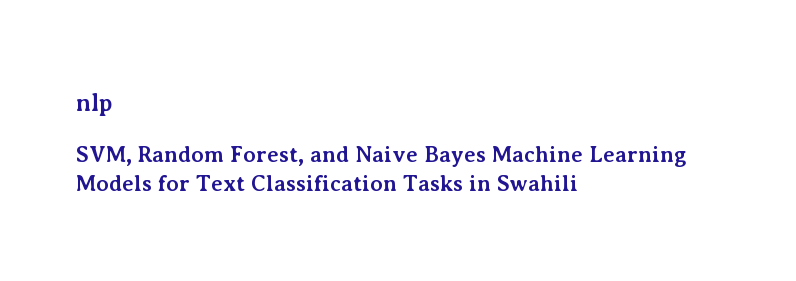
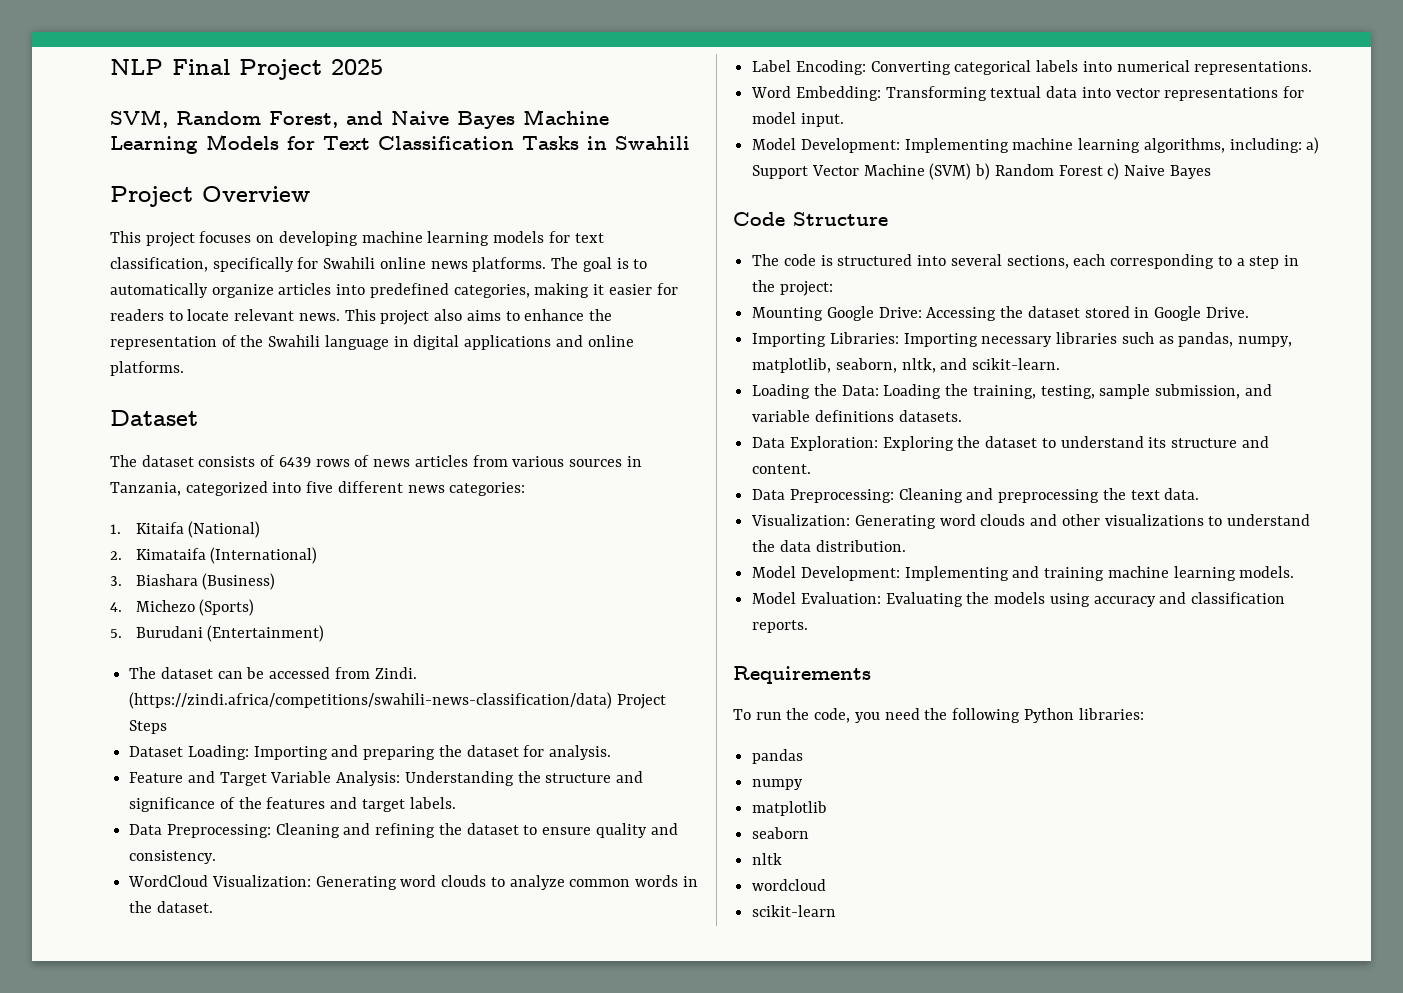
[76,93,112,116] nlp -> [110,59,383,80] NLP Final Project 2025
(578, 183) none -> [110,186,310,207] [110,231,604,247] [110,257,648,272] [110,283,678,298] [110,309,612,325] [110,335,634,350] [110,361,184,376] [110,410,198,426] [110,455,642,467] [110,481,526,496] [110,521,261,538] [110,547,318,564] [110,573,276,590] [110,599,255,616] [110,625,325,642] [129,667,417,679] [129,692,666,709] [129,720,168,734] [129,745,612,760] [129,771,644,786] [129,797,456,812] [129,823,678,838] [129,850,217,864] [128,875,698,890] [129,901,213,913] [752,60,1313,75] [751,86,1305,101] [752,112,844,127] [752,137,1320,154] [752,163,1211,180] [733,212,888,226] [752,254,1299,269] [752,280,833,296] [752,306,1249,321] [752,332,1293,347] [752,358,1061,373] [752,384,1272,399] [752,410,962,422] [752,436,1269,451] [752,464,812,474] [752,488,1200,503] [751,514,1311,529] [752,540,906,552] [752,566,1295,581] [752,592,1286,607] [752,620,809,633] [733,666,871,684] [733,708,1144,723] [752,749,804,764] [752,779,804,790] [752,801,828,816] [752,827,810,839] [752,853,783,865] [752,879,827,891] [752,905,837,917] // Project Overview // This project focuses on developing machine learning models for text classification, specifically for Swahili online news platforms. The goal is to automatically organize articles into predefined categories, making it easier for readers to locate relevant news. This project also aims to enhance the representation of the Swahili language in digital applications and online platforms. // Dataset // The dataset consists of 6439 rows of news articles from various sources in Tanzania, categorized into five different news categories: // 1. Kitaifa (National) // 2. Kimataifa (International) // 3. Biashara (Business) // 4. Michezo (Sports) // 5. Burudani (Entertainment) // The dataset can be accessed from Zindi. (https://zindi.africa/competitions/swahili-news-classification/data) Project Steps // Dataset Loading: Importing and preparing the dataset for analysis. // Feature and Target Variable Analysis: Understanding the structure and significance of the features and target labels. // Data Preprocessing: Cleaning and refining the dataset to ensure quality and consistency. // WordCloud Visualization: Generating word clouds to analyze common words in the dataset. // Label Encoding: Converting categorical labels into numerical representations. // Word Embedding: Transforming textual data into vector representations for model input. // Model Development: Implementing machine learning algorithms, including: a) Support Vector Machine (SVM) b) Random Forest c) Naive Bayes // Code Structure // The code is structured into several sections, each corresponding to a step in the project: // Mounting Google Drive: Accessing the dataset stored in Google Drive. // Importing Libraries: Importing necessary libraries such as pandas, numpy, matplotlib, seaborn, nltk, and scikit-learn. // Loading the Data: Loading the training, testing, sample submission, and variable definitions datasets. // Data Exploration: Exploring the dataset to understand its structure and content. // Data Preprocessing: Cleaning and preprocessing the text data. // Visualization: Generating word clouds and other visualizations to understand the data distribution. // Model Development: Implementing and training machine learning models. // Model Evaluation: Evaluating the models using accuracy and classification reports. // Requirements // To run the code, you need the following Python libraries: // pandas // numpy // matplotlib // seaborn // nltk // wordcloud // scikit-learn

